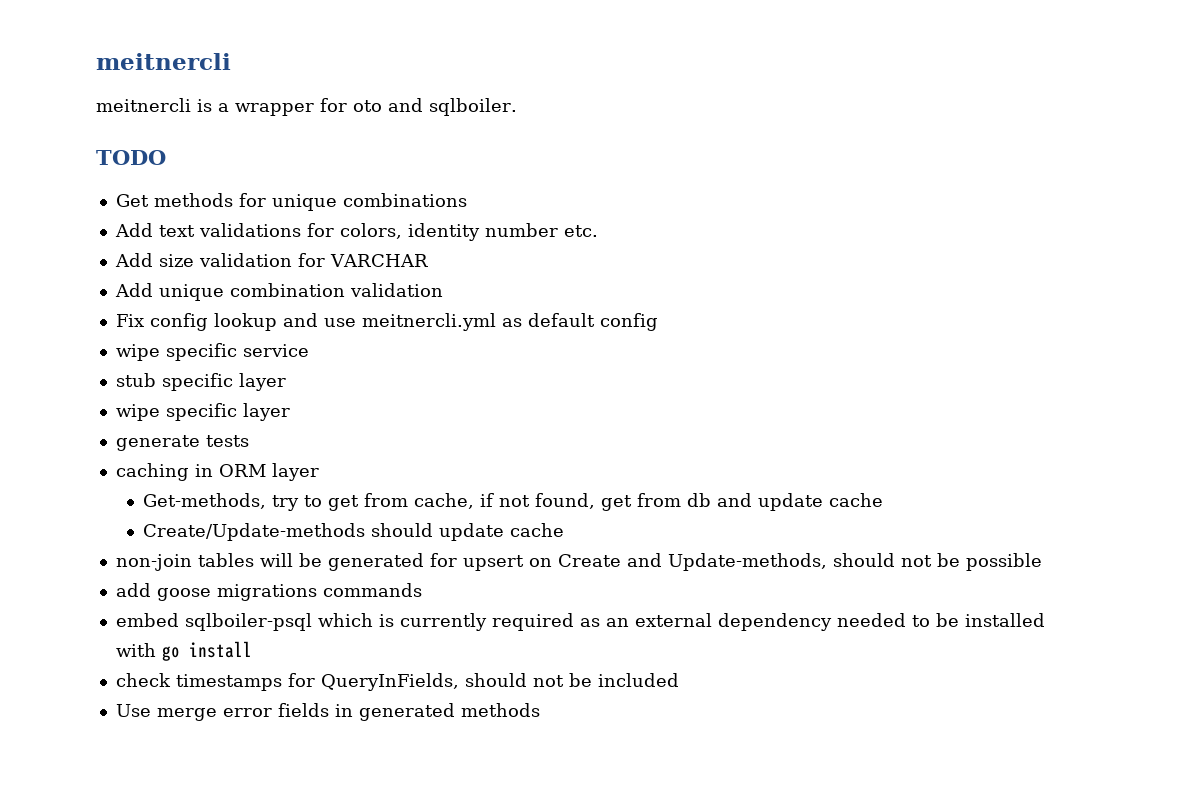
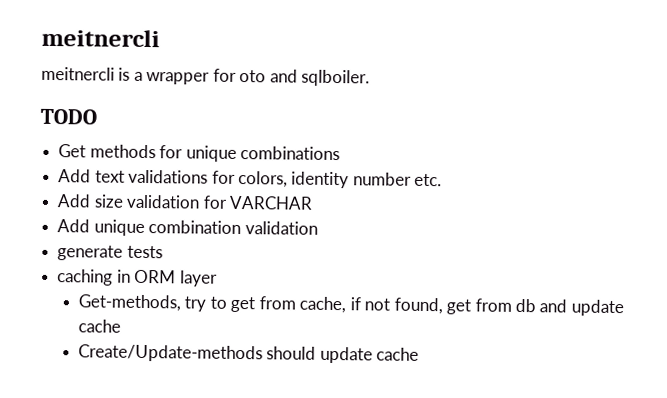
[115,313,658,331] [115,343,309,361] [115,373,286,391] [115,403,290,421] // Fix config lookup and use meitnercli.yml as default config // wipe specific service // stub specific layer // wipe specific layer -> (318, 228) none
[115,553,1042,571] [115,583,422,601] [115,613,1045,631] [115,641,252,661] [115,673,679,691] [115,703,540,721] // non-join tables will be generated for upsert on Create and Update-methods, should not be possible // add goose migrations commands // embed sqlboiler-psql which is currently required as an external dependency needed to be installed with go install // check timestamps for QueryInFields, should not be included // Use merge error fields in generated methods -> (420, 354) none

